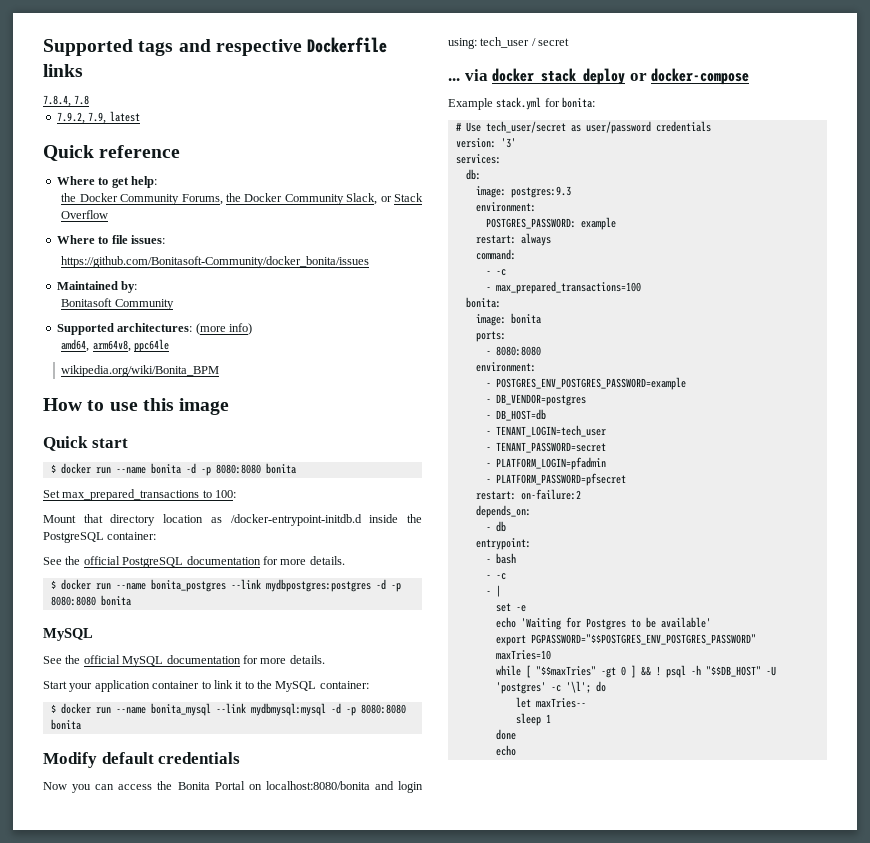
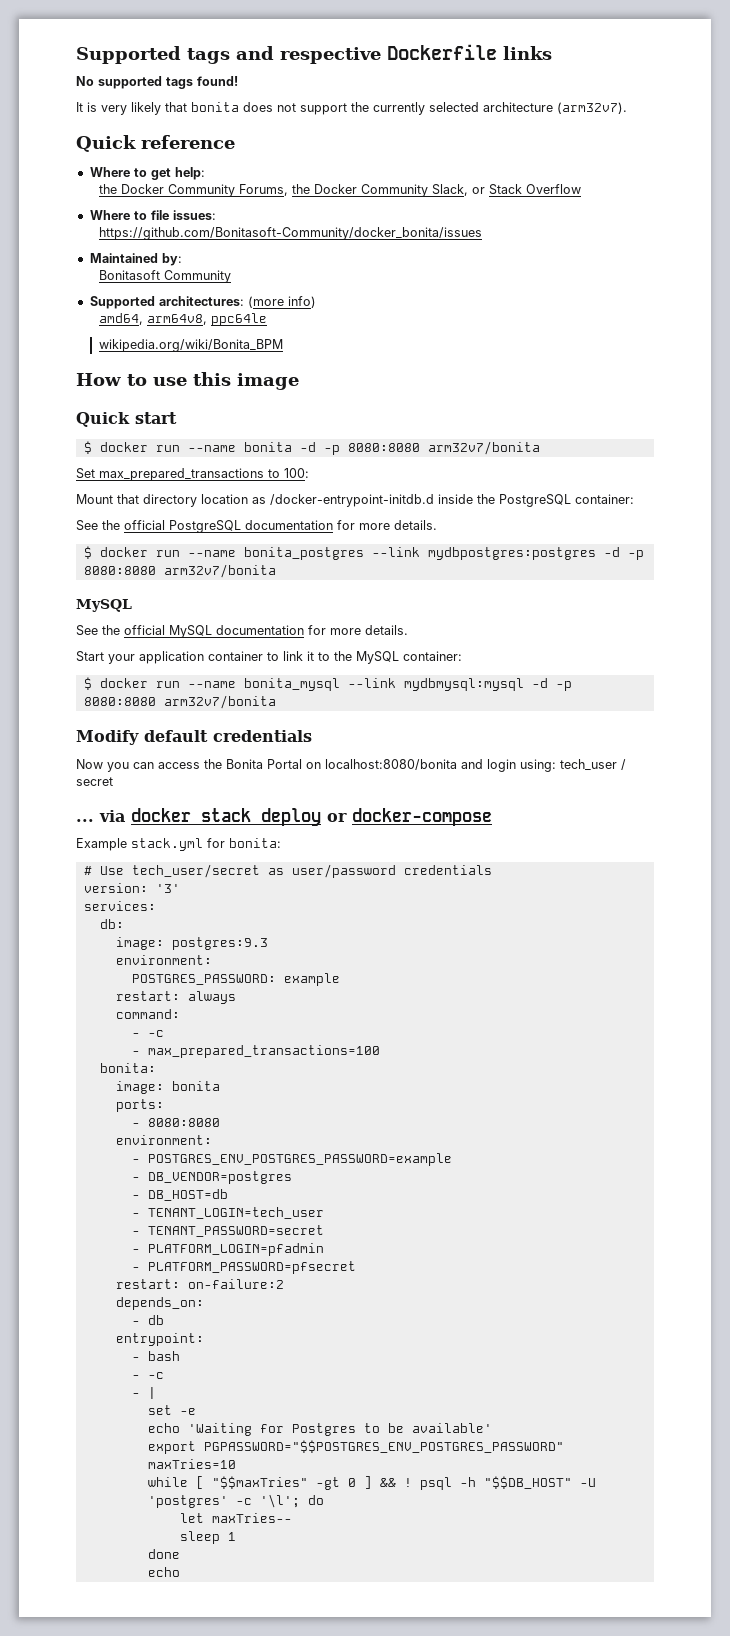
[43,95,90,107] [56,111,140,124] 7.8.4, 7.8 // 7.9.2, 7.9, latest -> [76,76,238,89] [76,102,627,115] No supported tags found! // It is very likely that bonita does not support the currently selected architecture (arm32v7).
[265,463,296,474] bonita -> [427,441,540,455] arm32v7/bonita
[100,595,131,606] bonita -> [163,564,276,578] arm32v7/bonita
[50,719,81,730] bonita -> [163,695,276,709] arm32v7/bonita

